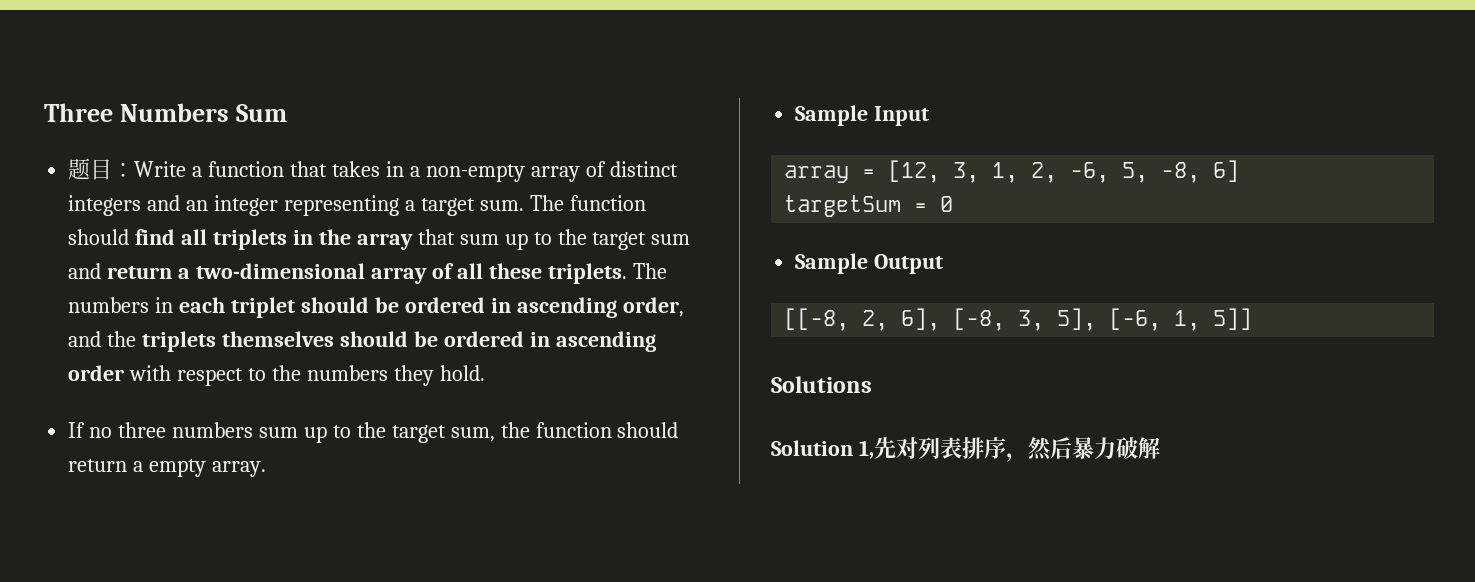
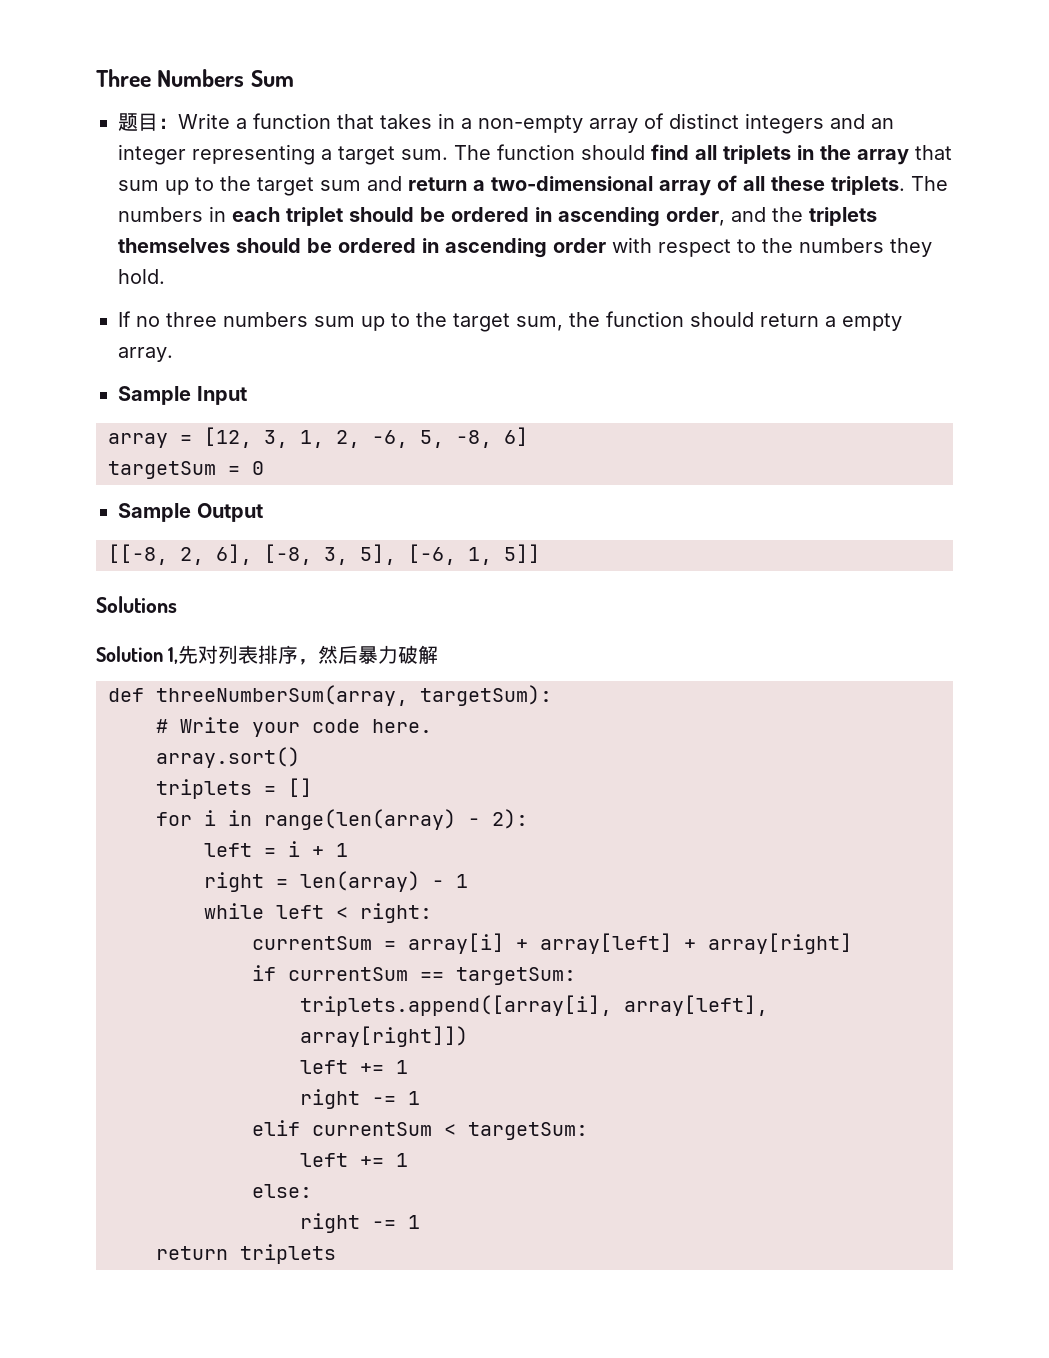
(1160, 448) none -> [108,685,552,706] [156,717,432,737] [156,747,300,768] [156,778,312,799] [156,809,528,830] [204,841,348,857] [204,871,468,892] [204,903,432,923] [252,933,852,954] [252,965,576,985] [300,995,768,1016] [300,1026,468,1047] [300,1060,408,1074] [300,1089,420,1109] [252,1120,588,1140] [300,1153,408,1167] [252,1184,312,1198] [300,1213,420,1233] [156,1244,336,1264] // def threeNumberSum(array, targetSum): // # Write your code here. // array.sort() // triplets = [] // for i in range(len(array) - 2): // left = i + 1 // right = len(array) - 1 // while left < right: // currentSum = array[i] + array[left] + array[right] // if currentSum == targetSum: // triplets.append([array[i], array[left], array[right]]) // left += 1 // right -= 1 // elif currentSum < targetSum: // left += 1 // else: // right -= 1 // return triplets

